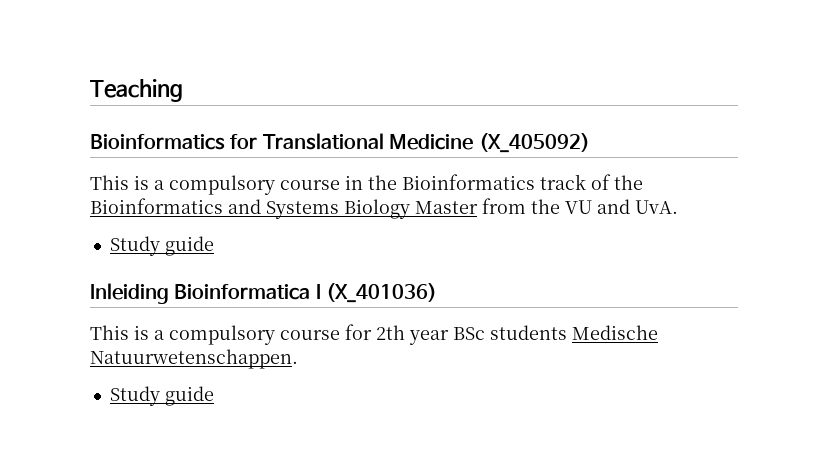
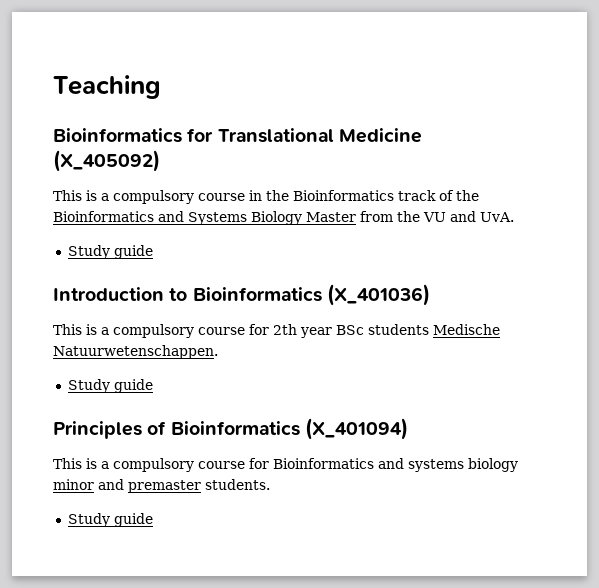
[90,283,321,304] Inleiding Bioinformatica I -> [53,287,322,302] Introduction to Bioinformatics
(214, 396) none -> [53,418,408,440] [53,458,518,472] [53,479,270,493] [67,513,153,527] // Principles of Bioinformatics (X_401094) // This is a compulsory course for Bioinformatics and systems biology minor and premaster students. // Study guide

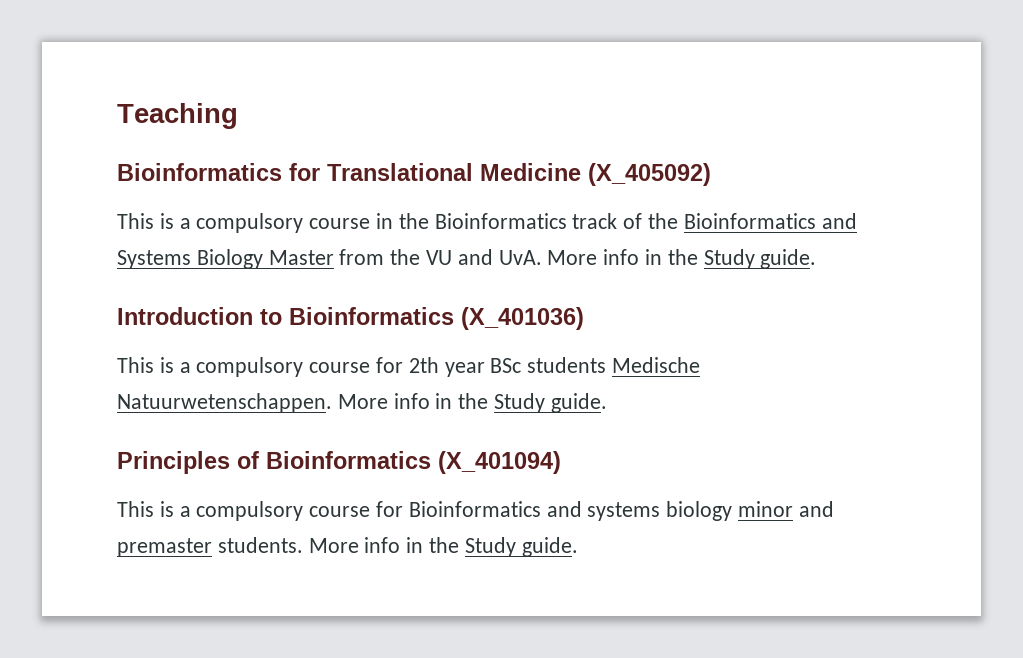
[67,245,153,259] // Study guide -> [547,249,817,269] More info in the Study guide.
[67,379,153,393] // Study guide -> [337,393,607,413] More info in the Study guide.
[67,513,153,527] // Study guide -> [308,537,578,557] More info in the Study guide.

